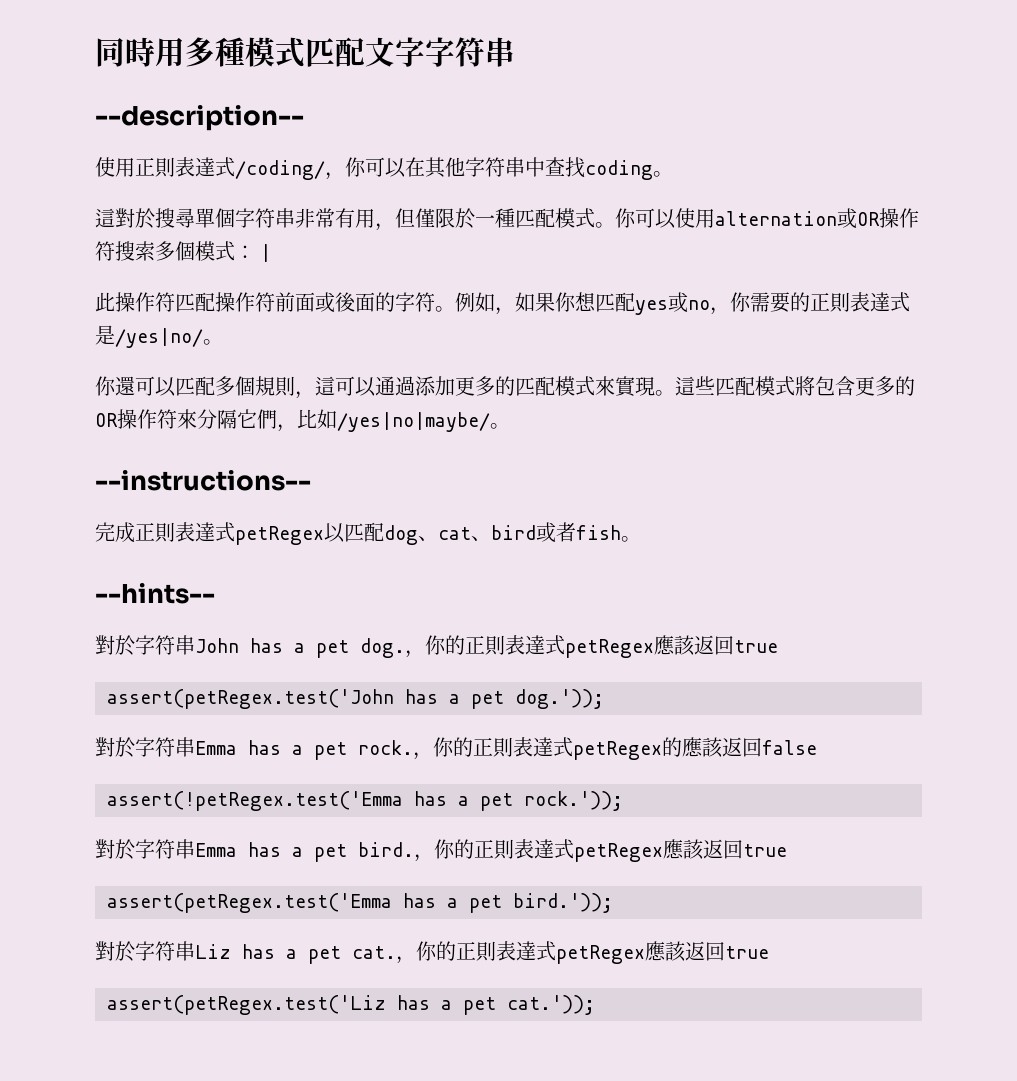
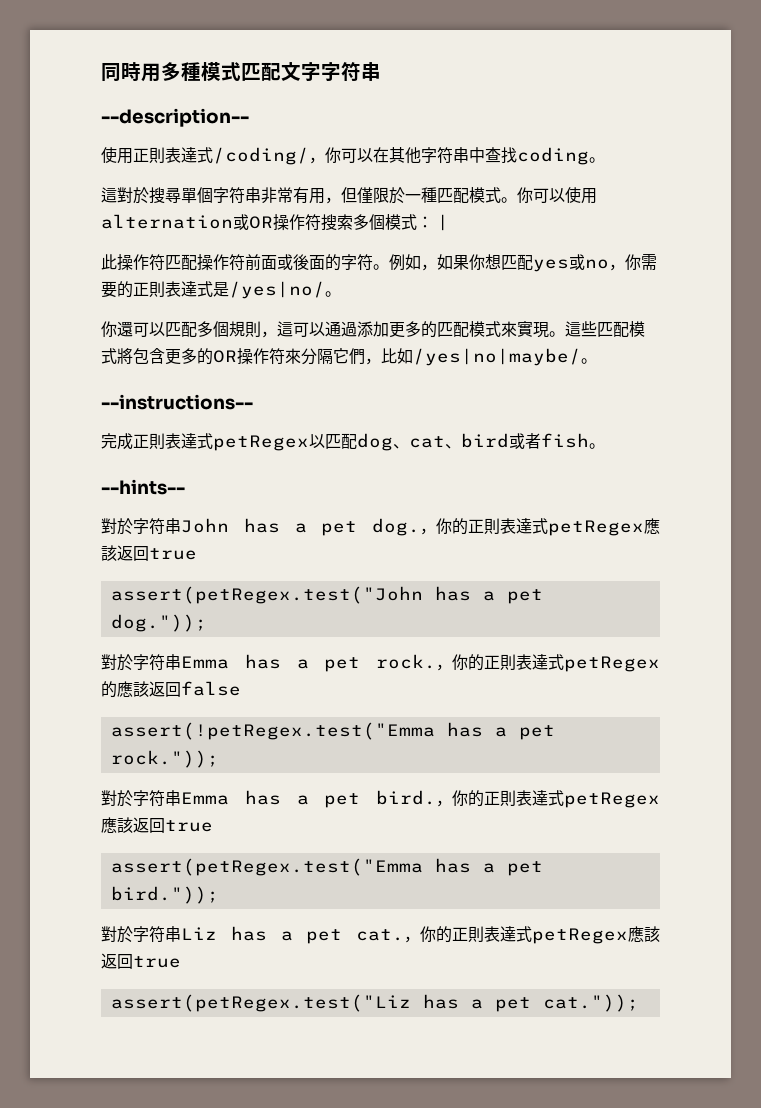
[107,689,604,709] assert(petRegex.test('John has a pet dog.')); -> [110,586,543,604] [110,614,207,632] assert(petRegex.test("John has a pet dog."));
[107,791,623,811] assert(!petRegex.test('Emma has a pet rock.')); -> [110,722,555,740] [110,750,219,768] assert(!petRegex.test("Emma has a pet rock."));
[107,893,613,913] assert(petRegex.test('Emma has a pet bird.')); -> [110,858,543,876] [110,886,219,904] assert(petRegex.test("Emma has a pet bird."));
[107,995,595,1015] assert(petRegex.test('Liz has a pet cat.')); -> [110,994,639,1012] assert(petRegex.test("Liz has a pet cat."));

